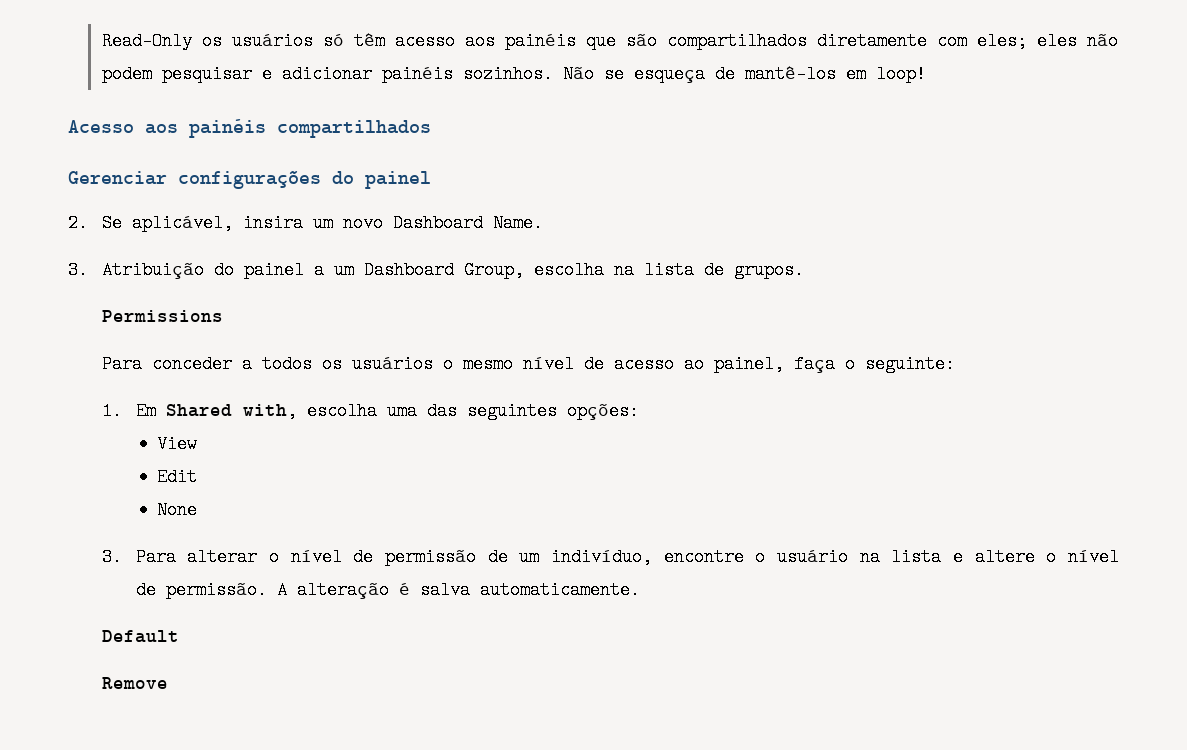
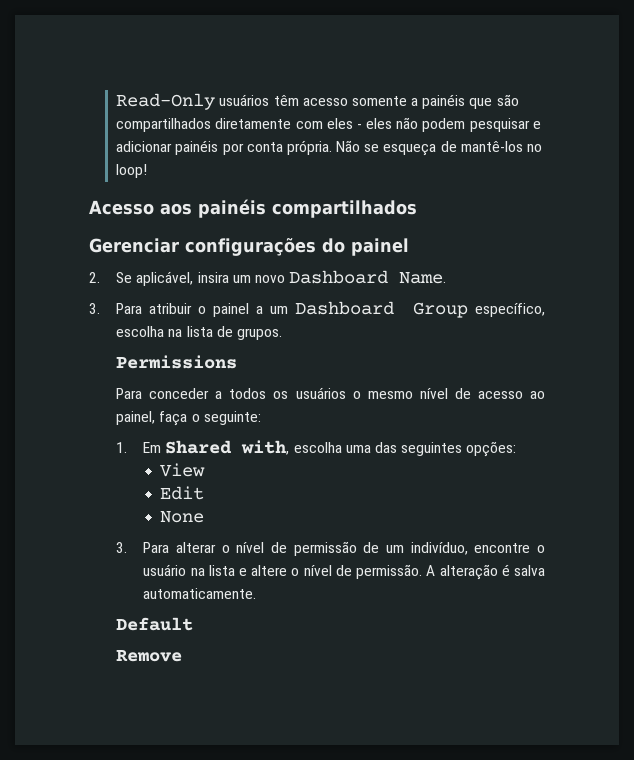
[201,32,495,50] os usuários só têm acesso aos -> [219,94,419,106] usuários têm acesso somente a
[976,32,1027,50] eles; -> [326,118,362,129] eles -
[462,65,553,83] sozinhos. -> [222,140,332,155] por conta própria.
[845,65,866,83] em -> [526,144,542,152] no
[101,261,234,279] Atribuição do -> [116,303,207,314] Para atribuir o
[463,261,524,279] Group, -> [412,302,545,318] Group específico,

